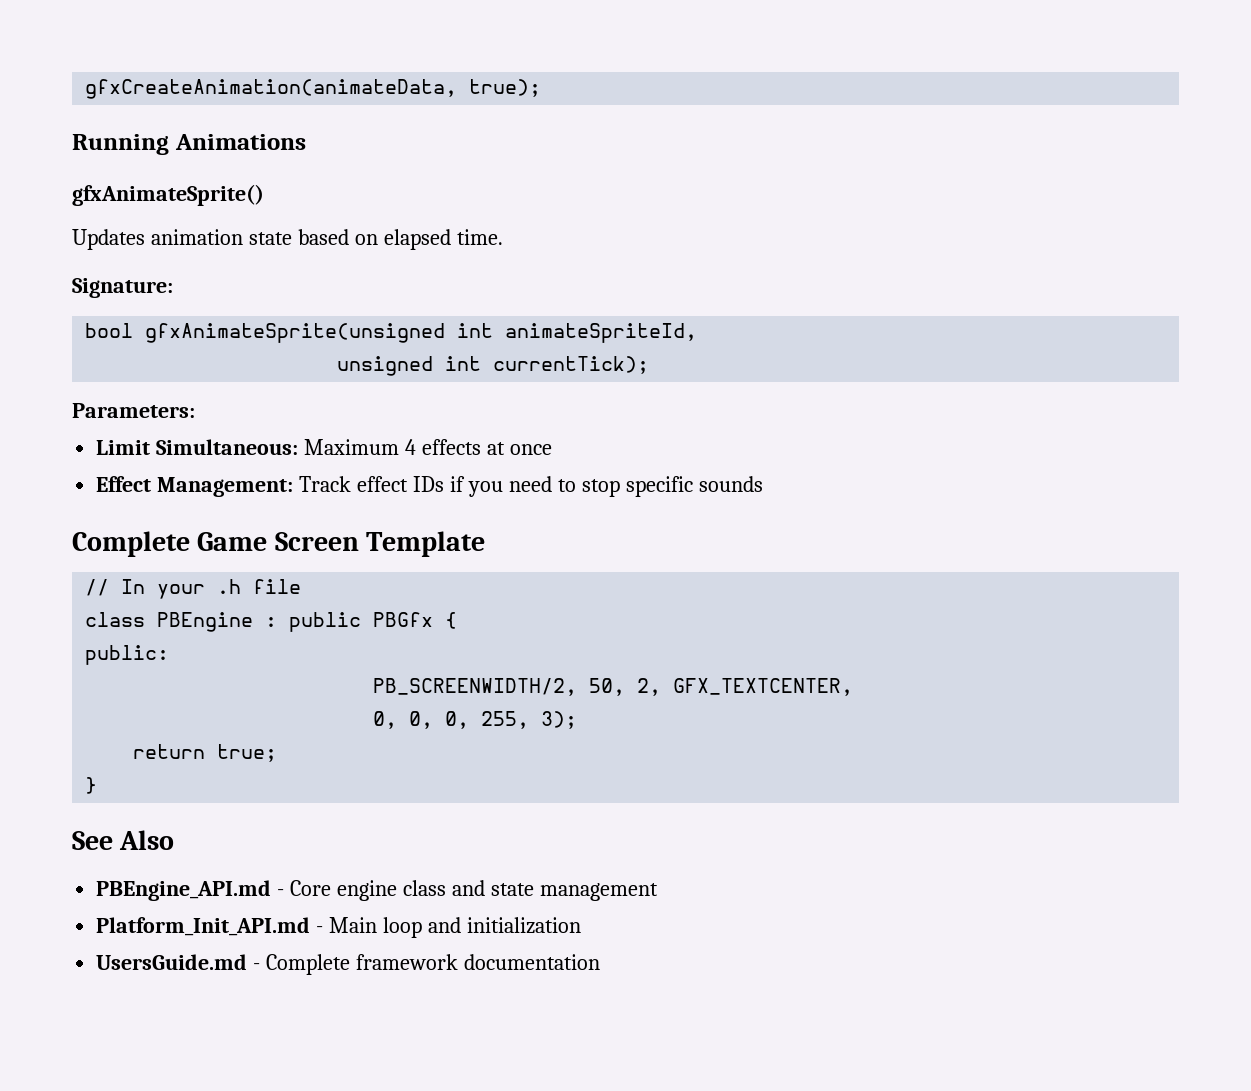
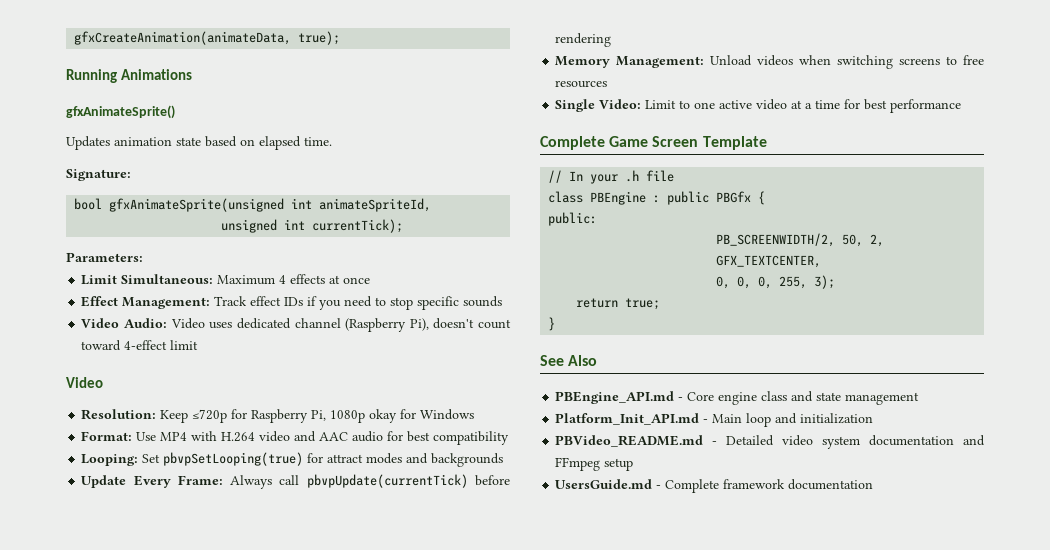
(763, 484) none -> [81,318,511,332] [81,340,199,351] [66,377,103,388] [81,409,475,423] [81,431,510,445] [81,452,504,467] [81,474,510,489] [555,33,612,47] [555,55,984,69] [555,80,608,88] [555,99,962,113] // Video Audio: Video uses dedicated channel (Raspberry Pi), doesn't count toward 4-effect limit // Video // Resolution: Keep ≤720p for Raspberry Pi, 1080p okay for Windows // Format: Use MP4 with H.264 video and AAC audio for best compatibility // Looping: Set pbvpSetLooping(true) for attract modes and backgrounds // Update Every Frame: Always call pbvpUpdate(currentTick) before rendering // Memory Management: Unload videos when switching screens to free resources // Single Video: Limit to one active video at a time for best performance
(581, 925) none -> [555,435,985,449] [555,457,634,471] // PBVideo_README.md - Detailed video system documentation and FFmpeg setup

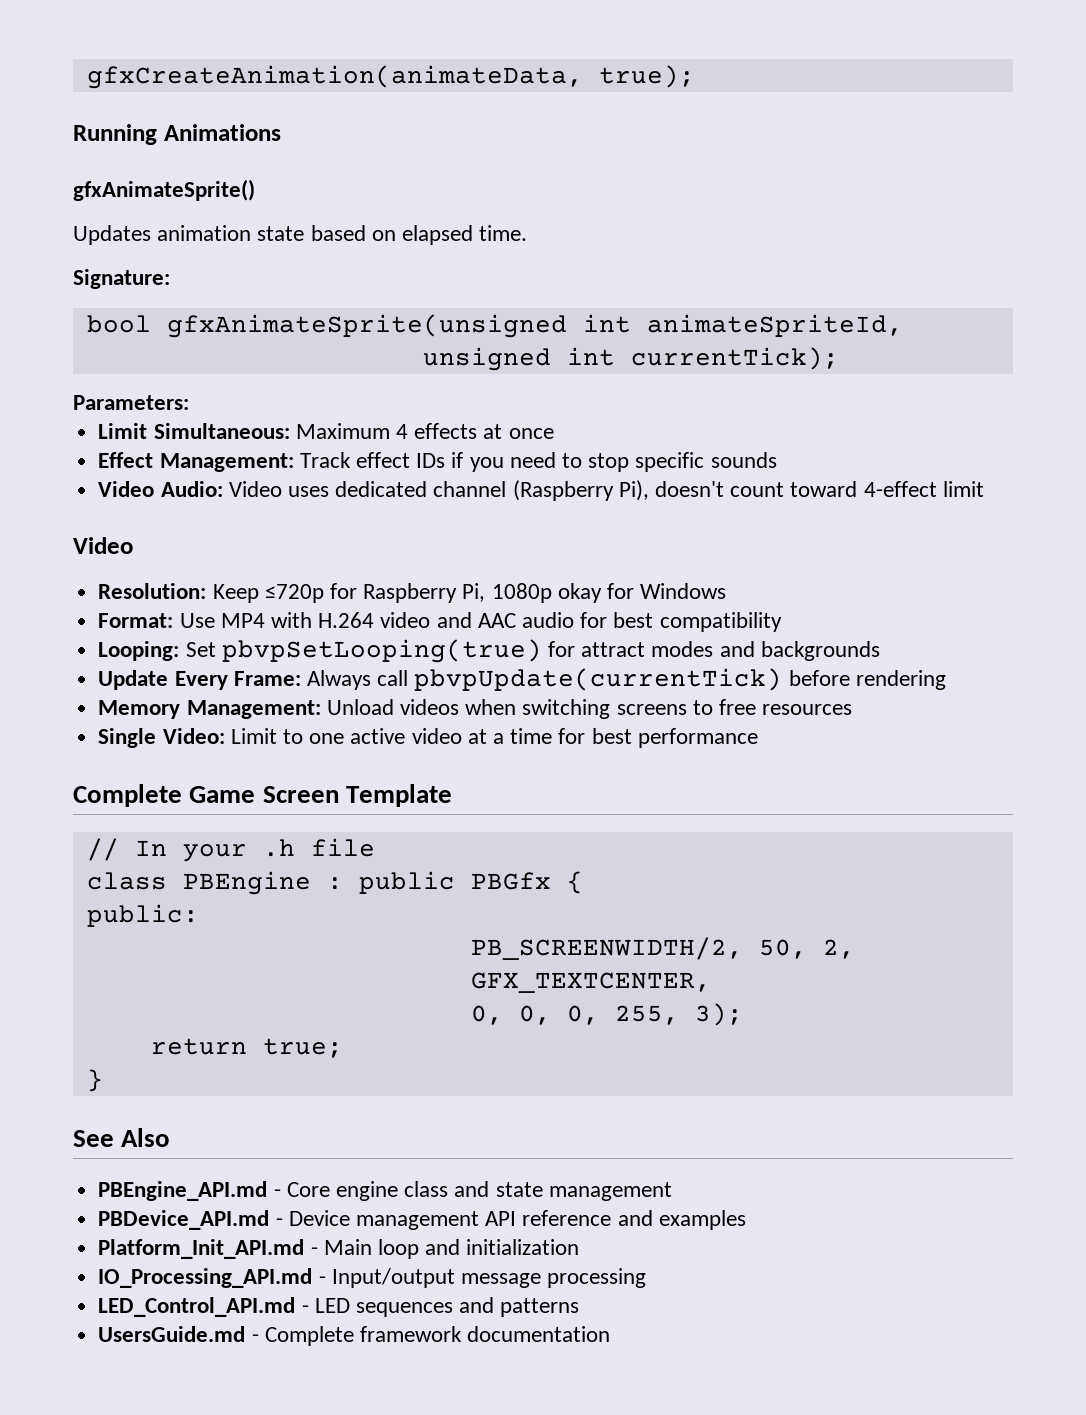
(920, 398) none -> [98,1210,746,1230] // PBDevice_API.md - Device management API reference and examples
[555,435,985,449] [555,457,634,471] PBVideo_README.md - Detailed video system documentation and FFmpeg setup -> [98,1268,647,1288] [98,1297,580,1317] IO_Processing_API.md - Input/output message processing // LED_Control_API.md - LED sequences and patterns

